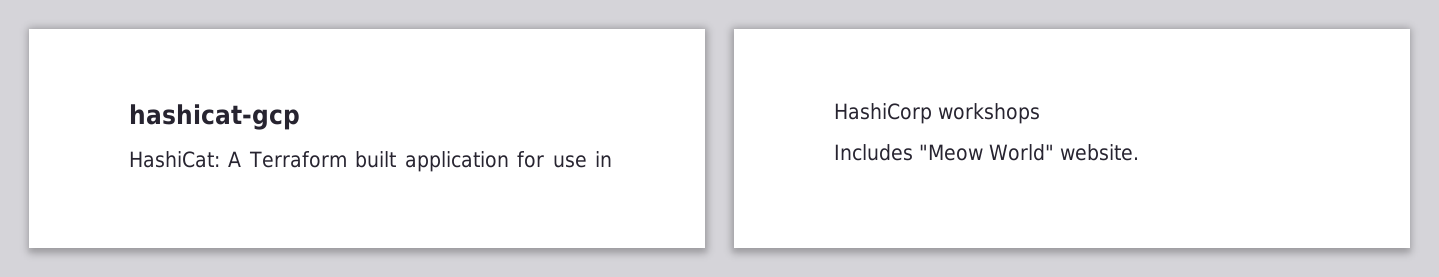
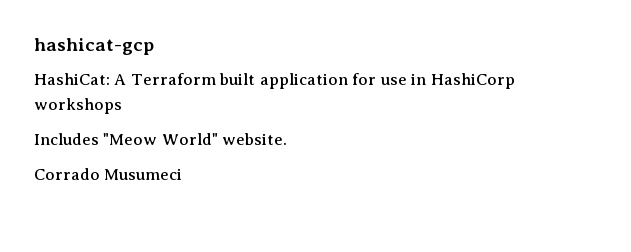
(1139, 152) none -> [34,168,183,180] // Corrado Musumeci

